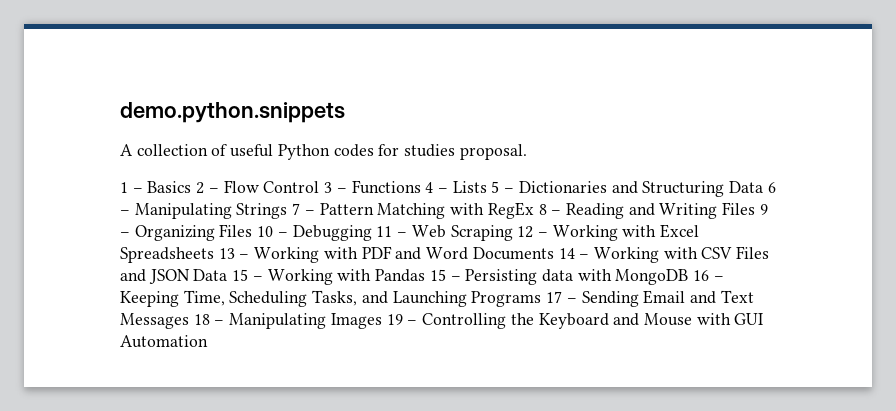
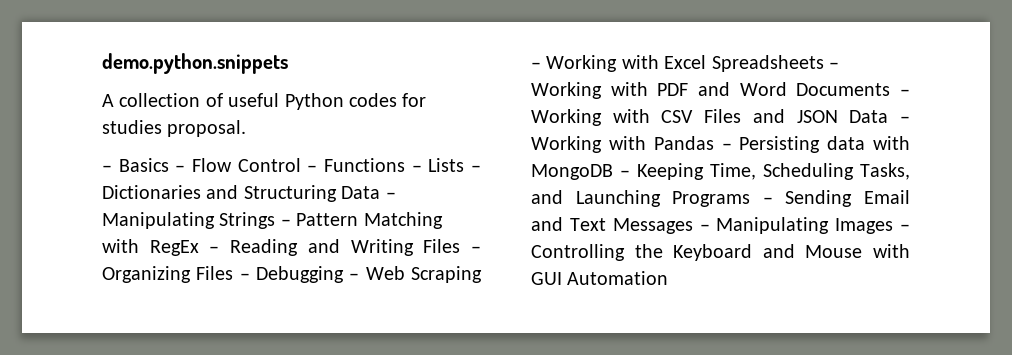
[120,182,128,193] 1 -> (247, 128) none
[196,182,205,194] 2 -> (169, 165) none
[324,182,333,193] 3 -> (301, 165) none
[425,182,434,193] 4 -> (405, 165) none
[491,181,500,193] 5 -> (465, 165) none
[767,182,776,193] 6 -> (381, 192) none
[292,203,301,215] 7 -> (276, 220) none
[538,204,547,215] 8 -> (199, 248) none
[759,204,768,215] 9 -> (461, 246) none
[257,226,274,237] 10 -> (234, 273) none
[376,226,393,237] 11 -> (344, 274) none
[517,226,534,238] 12 -> (482, 274) none
[218,248,235,259] 13 -> (824, 63) none
[558,248,575,259] 14 -> (891, 89) none
[232,269,249,281] 15 -> (889, 116) none
[429,269,446,281] 15 -> (714, 143) none
[693,270,710,281] 16 -> (613, 172) none
[546,291,563,303] 17 -> (751, 199) none
[193,314,210,325] 18 -> (693, 226) none
[386,314,403,325] 19 -> (894, 226) none

